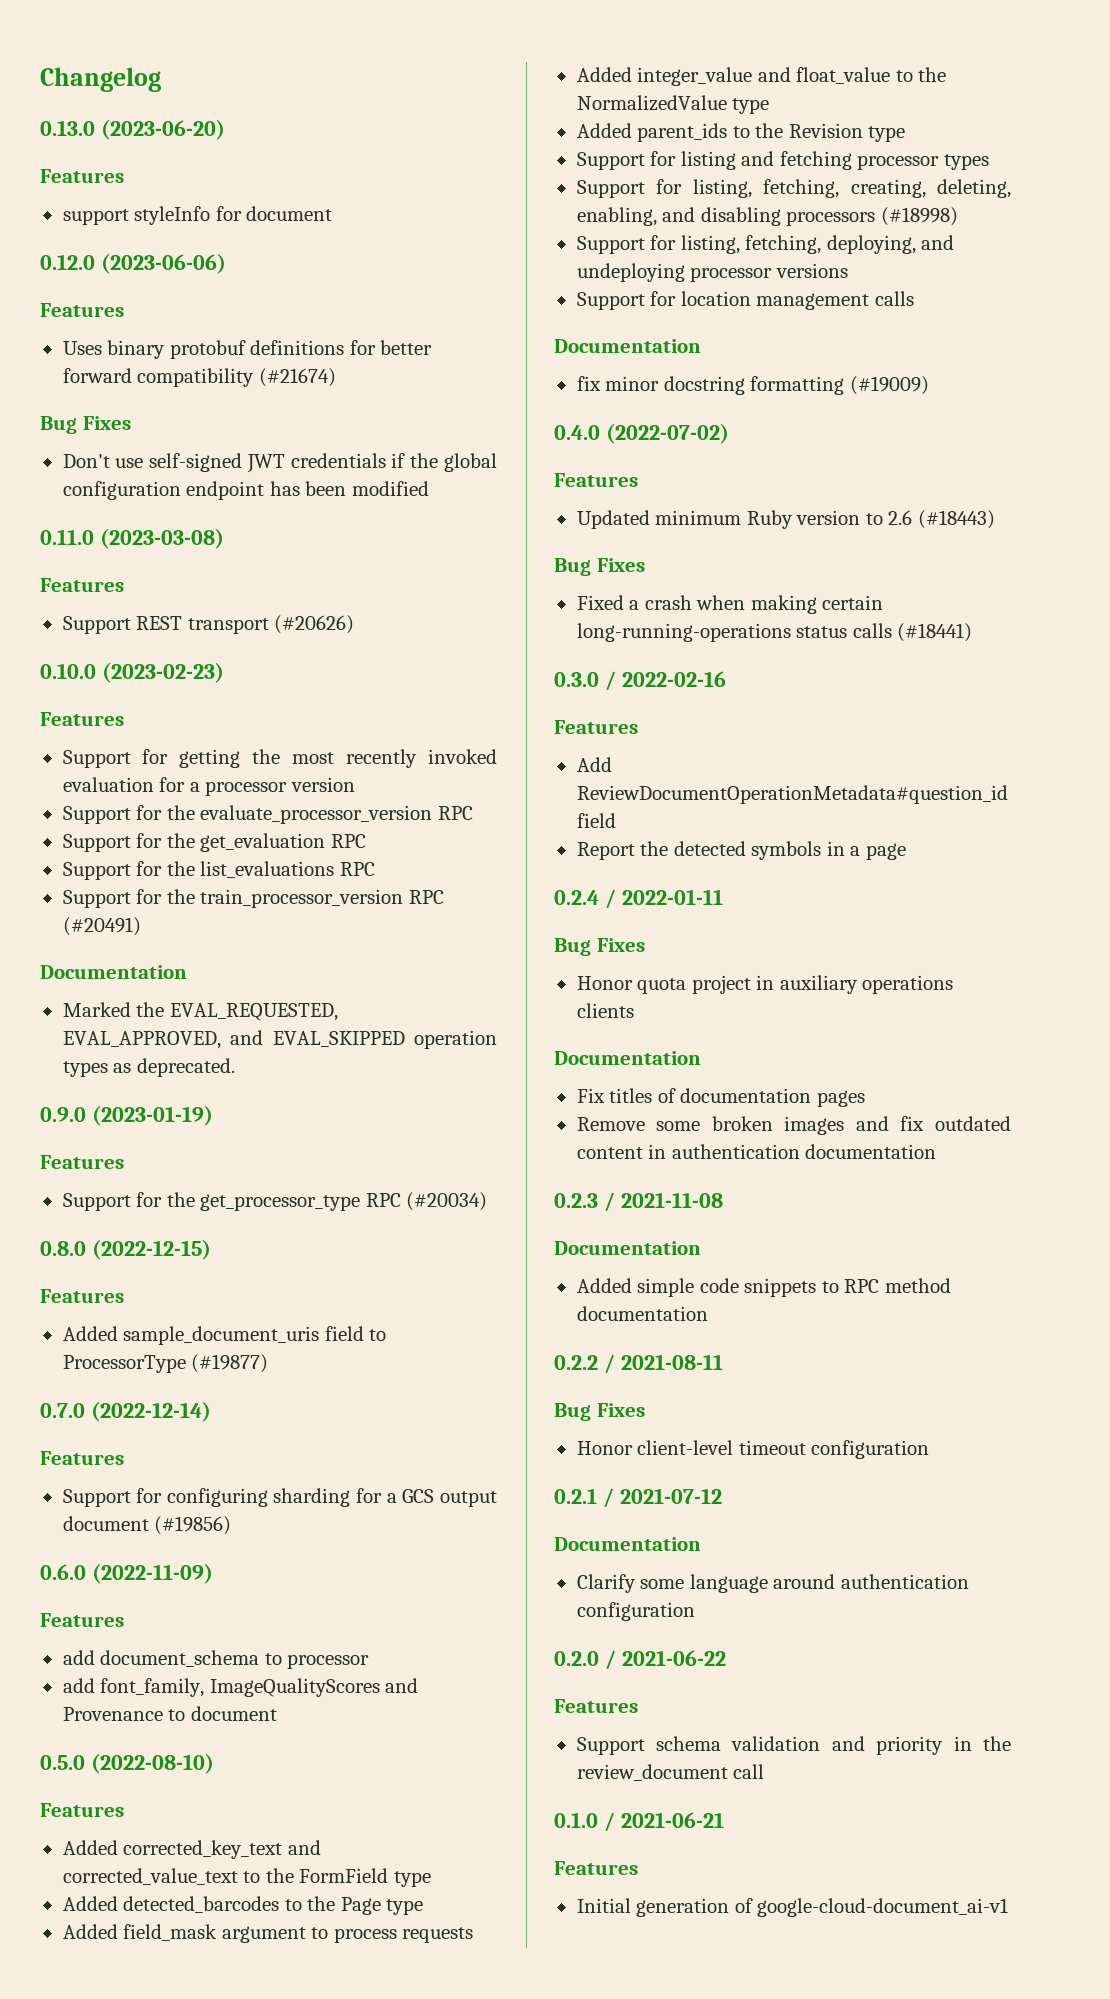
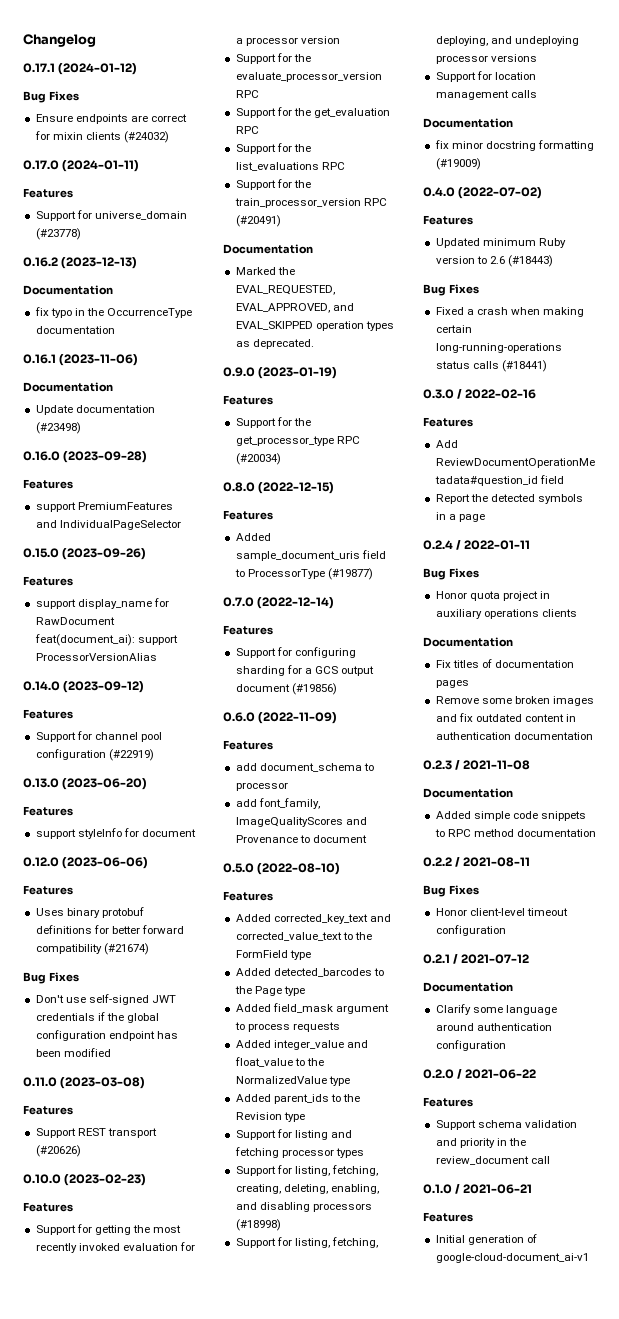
(161, 79) none -> [23,63,138,75] [23,91,79,103] [35,114,187,124] [34,131,169,143] [23,160,140,172] [23,188,73,198] [35,210,187,221] [35,228,81,240] [23,257,138,269] [23,285,113,295] [34,307,193,318] [35,326,115,334] [23,354,139,366] [23,382,113,392] [35,405,155,415] [35,422,81,434] [23,451,148,463] [23,479,73,489] [35,502,173,512] [35,520,181,530] [23,548,147,560] [23,576,73,586] [35,598,169,609] [35,617,115,625] [34,634,178,646] [35,653,157,661] [23,681,145,693] [23,709,73,719] [35,731,162,742] [35,749,154,761] // 0.17.1 (2024-01-12) // Bug Fixes // Ensure endpoints are correct for mixin clients (#24032) // 0.17.0 (2024-01-11) // Features // Support for universe_domain (#23778) // 0.16.2 (2023-12-13) // Documentation // fix typo in the OccurrenceType documentation // 0.16.1 (2023-11-06) // Documentation // Update documentation (#23498) // 0.16.0 (2023-09-28) // Features // support PremiumFeatures and IndividualPageSelector // 0.15.0 (2023-09-26) // Features // support display_name for RawDocument feat(document_ai): support ProcessorVersionAlias // 0.14.0 (2023-09-12) // Features // Support for channel pool configuration (#22919)

